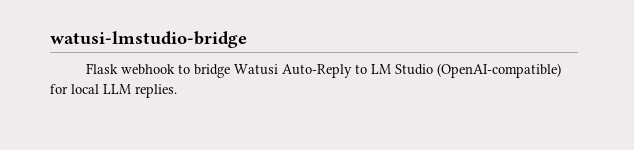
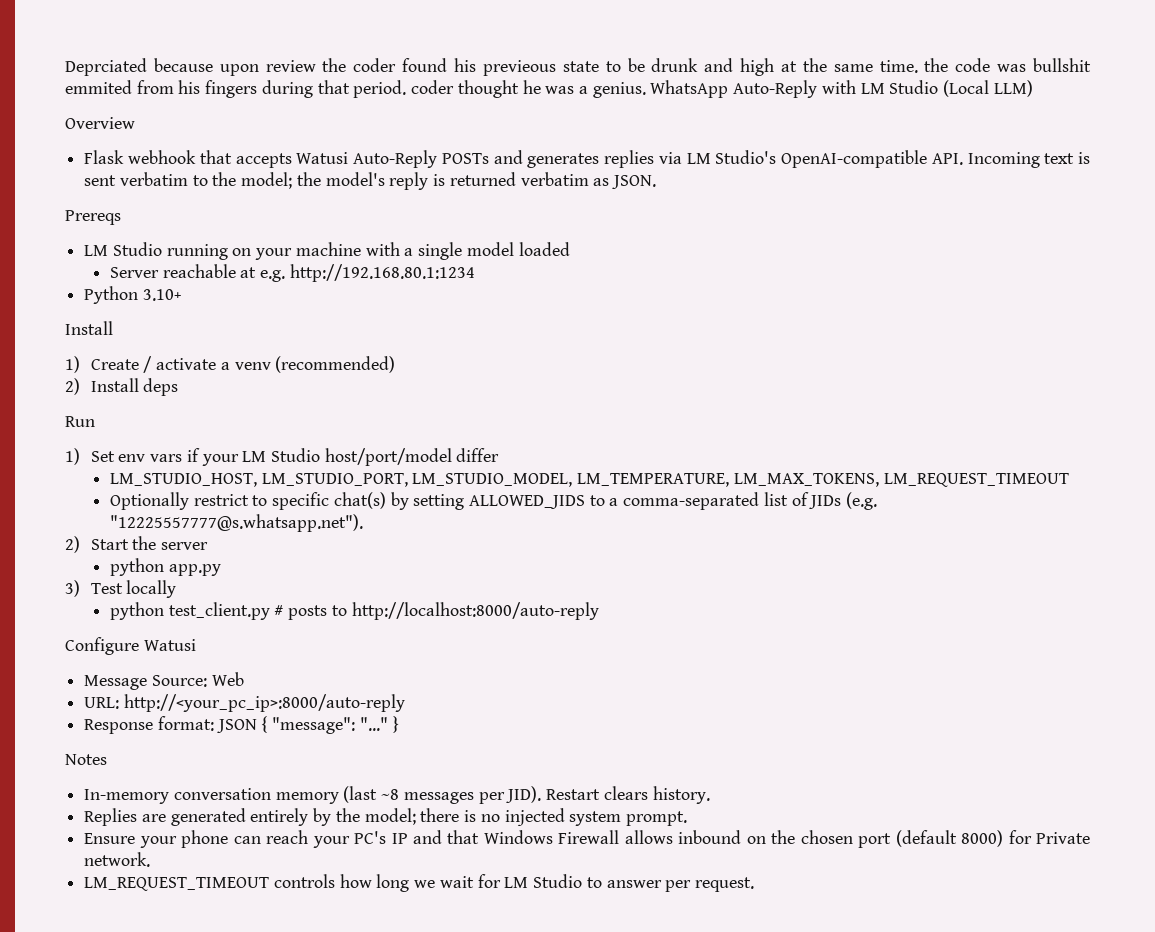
[50,31,247,48] [86,63,562,78] [50,84,177,98] watusi-lmstudio-bridge // Flask webhook to bridge Watusi Auto-Reply to LM Studio (OpenAI-compatible) for local LLM replies. -> [65,58,1092,76] [65,80,1033,98] [65,117,135,129] [84,150,1090,168] [84,172,656,190] [65,210,121,225] [84,242,570,260] [109,264,475,282] [84,286,181,304] [65,321,113,335] [65,356,396,373] [65,378,179,396] [65,416,95,427] [65,448,500,466] [109,473,1069,487] [109,492,878,510] [109,514,363,532] [65,536,209,553] [109,558,221,576] [65,580,177,598] [109,602,599,620] [65,637,196,655] [84,672,244,690] [84,694,405,712] [84,716,399,734] [65,754,107,765] [84,786,710,804] [84,808,687,826] [84,830,1090,848] [84,852,151,867] [84,874,754,892] Deprciated because upon review the coder found his previeous state to be drunk and high at the same time. the code was bullshit emmited from his fingers during that period. coder thought he was a genius. WhatsApp Auto-Reply with LM Studio (Local LLM) // Overview // Flask webhook that accepts Watusi Auto-Reply POSTs and generates replies via LM Studio's OpenAI-compatible API. Incoming text is sent verbatim to the model; the model's reply is returned verbatim as JSON. // Prereqs // LM Studio running on your machine with a single model loaded // Server reachable at e.g. http://192.168.80.1:1234 // Python 3.10+ // Install // 1) Create / activate a venv (recommended) // 2) Install deps // Run // 1) Set env vars if your LM Studio host/port/model differ // LM_STUDIO_HOST, LM_STUDIO_PORT, LM_STUDIO_MODEL, LM_TEMPERATURE, LM_MAX_TOKENS, LM_REQUEST_TIMEOUT // Optionally restrict to specific chat(s) by setting ALLOWED_JIDS to a comma-separated list of JIDs (e.g. "12225557777@s.whatsapp.net"). // 2) Start the server // python app.py // 3) Test locally // python test_client.py # posts to http://localhost:8000/auto-reply // Configure Watusi // Message Source: Web // URL: http://<your_pc_ip>:8000/auto-reply // Response format: JSON { "message": "..." } // Notes // In-memory conversation memory (last ~8 messages per JID). Restart clears history. // Replies are generated entirely by the model; there is no injected system prompt. // Ensure your phone can reach your PC's IP and that Windows Firewall allows inbound on the chosen port (default 8000) for Private network. // LM_REQUEST_TIMEOUT controls how long we wait for LM Studio to answer per request.

